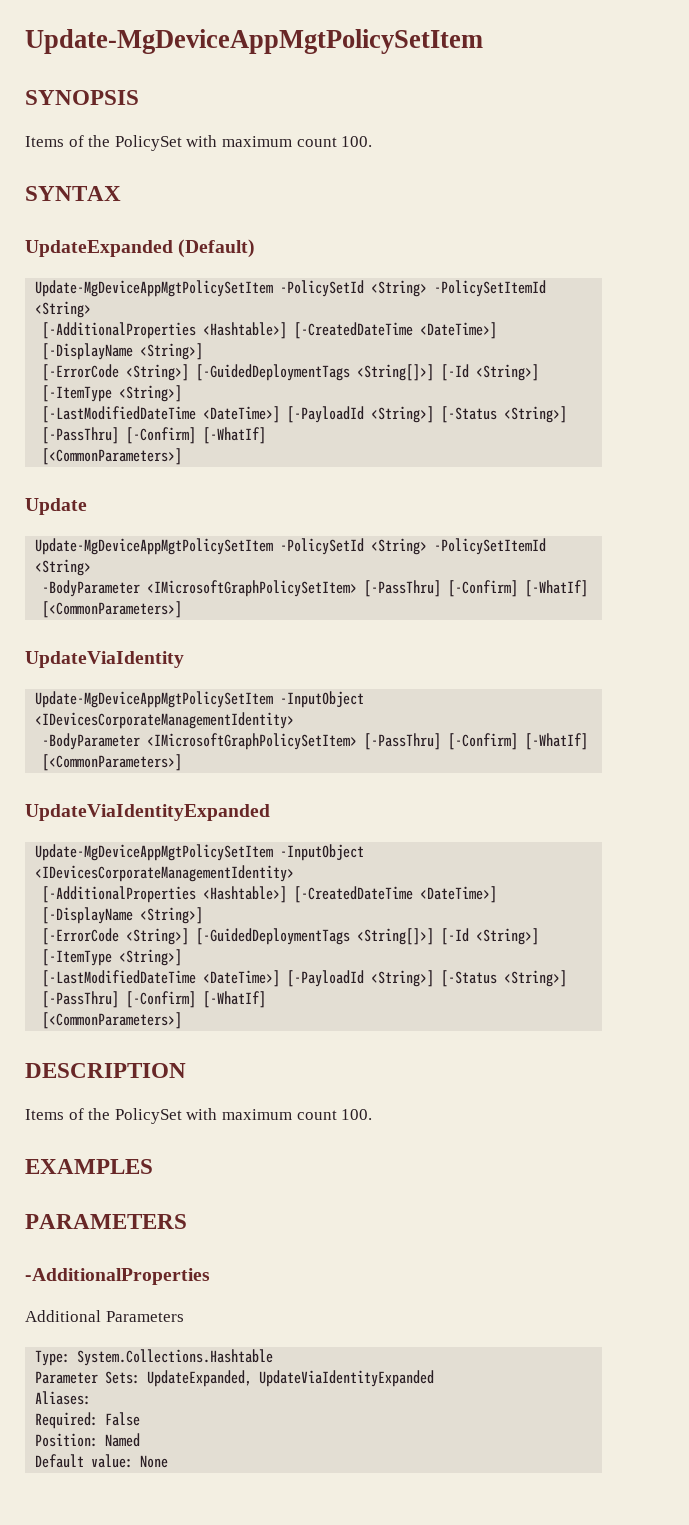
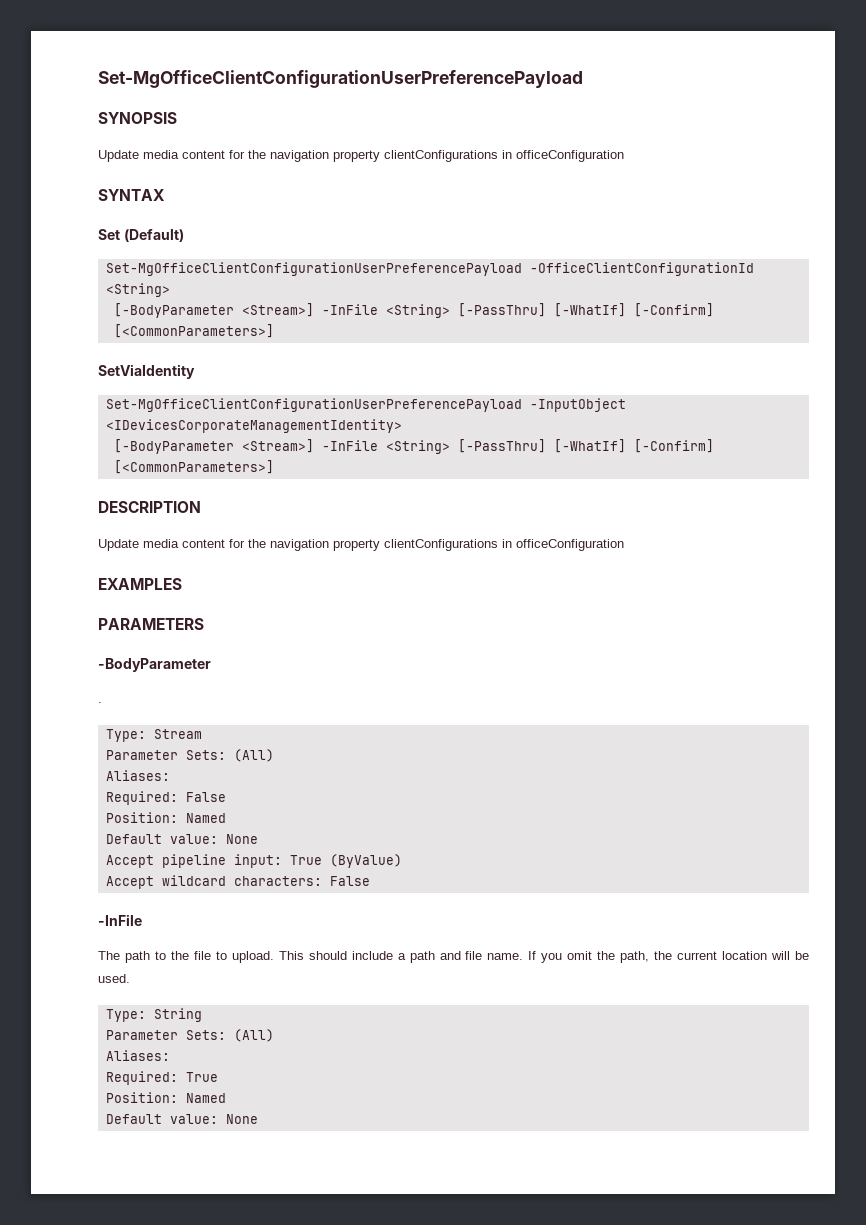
[25,29,483,54] Update-MgDeviceAppMgtPolicySetItem -> [98,70,583,88] Set-MgOfficeClientConfigurationUserPreferencePayload
[25,135,373,151] Items of the PolicySet with maximum count 100. -> [98,150,624,162] Update media content for the navigation property clientConfigurations in officeConfiguration
[25,240,173,257] UpdateExpanded -> [98,229,120,240] Set
[35,280,547,297] [35,301,92,318] [42,322,498,339] [42,343,204,360] [42,364,540,381] [42,385,183,402] [42,406,568,423] [42,427,267,444] [42,448,183,465] [25,498,87,515] [35,538,547,555] [35,559,92,576] [42,580,589,597] [42,601,183,618] [25,651,184,668] [35,691,365,708] [35,712,295,729] [42,733,589,750] [42,754,183,771] [25,804,270,821] [35,844,365,861] [35,865,295,882] [42,886,498,903] [42,907,204,924] [42,928,540,945] [42,949,183,966] [42,970,568,987] [42,991,267,1008] [42,1012,183,1029] [25,1063,186,1078] [25,1108,373,1124] Update-MgDeviceAppMgtPolicySetItem -PolicySetId <String> -PolicySetItemId <String> // [-AdditionalProperties <Hashtable>] [-CreatedDateTime <DateTime>] [-DisplayName <String>] // [-ErrorCode <String>] [-GuidedDeploymentTags <String[]>] [-Id <String>] [-ItemType <String>] // [-LastModifiedDateTime <DateTime>] [-PayloadId <String>] [-Status <String>] [-PassThru] [-Confirm] [-WhatIf] // [<CommonParameters>] // Update // Update-MgDeviceAppMgtPolicySetItem -PolicySetId <String> -PolicySetItemId <String> // -BodyParameter <IMicrosoftGraphPolicySetItem> [-PassThru] [-Confirm] [-WhatIf] [<CommonParameters>] // UpdateViaIdentity // Update-MgDeviceAppMgtPolicySetItem -InputObject <IDevicesCorporateManagementIdentity> // -BodyParameter <IMicrosoftGraphPolicySetItem> [-PassThru] [-Confirm] [-WhatIf] [<CommonParameters>] // UpdateViaIdentityExpanded // Update-MgDeviceAppMgtPolicySetItem -InputObject <IDevicesCorporateManagementIdentity> // [-AdditionalProperties <Hashtable>] [-CreatedDateTime <DateTime>] [-DisplayName <String>] // [-ErrorCode <String>] [-GuidedDeploymentTags <String[]>] [-Id <String>] [-ItemType <String>] // [-LastModifiedDateTime <DateTime>] [-PayloadId <String>] [-Status <String>] [-PassThru] [-Confirm] [-WhatIf] // [<CommonParameters>] // DESCRIPTION // Items of the PolicySet with maximum count 100. -> [105,262,754,276] [105,283,170,297] [113,303,714,318] [113,324,274,338] [98,364,195,379] [105,398,626,412] [105,419,402,433] [113,439,714,454] [113,460,274,474] [98,501,201,513] [98,539,624,551] Set-MgOfficeClientConfigurationUserPreferencePayload -OfficeClientConfigurationId <String> // [-BodyParameter <Stream>] -InFile <String> [-PassThru] [-WhatIf] [-Confirm] [<CommonParameters>] // SetViaIdentity // Set-MgOfficeClientConfigurationUserPreferencePayload -InputObject <IDevicesCorporateManagementIdentity> // [-BodyParameter <Stream>] -InFile <String> [-PassThru] [-WhatIf] [-Confirm] [<CommonParameters>] // DESCRIPTION // Update media content for the navigation property clientConfigurations in officeConfiguration
[25,1268,210,1285] [25,1310,184,1322] [35,1349,274,1366] [35,1370,435,1387] -AdditionalProperties // Additional Parameters // Type: System.Collections.Hashtable // Parameter Sets: UpdateExpanded, UpdateViaIdentityExpanded -> [98,658,211,672] [98,702,102,703] [105,729,202,742] [105,749,274,762] -BodyParameter // . // Type: Stream // Parameter Sets: (All)
(169, 1461) none -> [105,854,402,868] [105,875,370,889] [98,914,142,926] [98,951,809,963] [98,974,130,983] [105,1008,202,1022] [105,1029,274,1042] [105,1050,170,1061] [105,1071,218,1085] [105,1092,226,1103] [105,1114,258,1124] // Accept pipeline input: True (ByValue) // Accept wildcard characters: False // -InFile // The path to the file to upload. This should include a path and file name. If you omit the path, the current location will be used. // Type: String // Parameter Sets: (All) // Aliases: // Required: True // Position: Named // Default value: None

